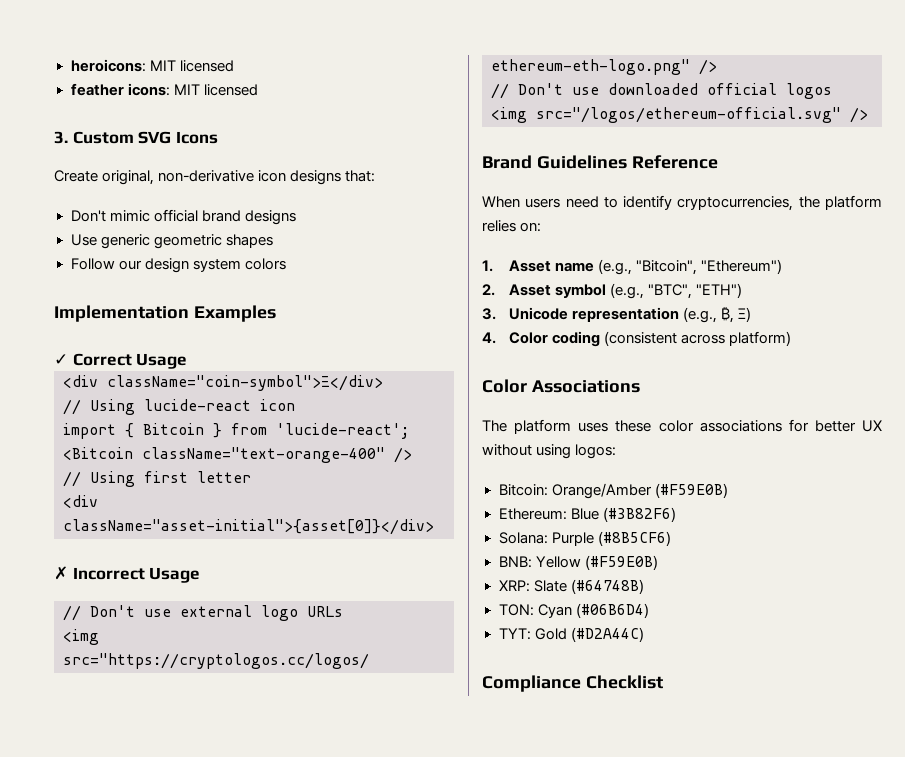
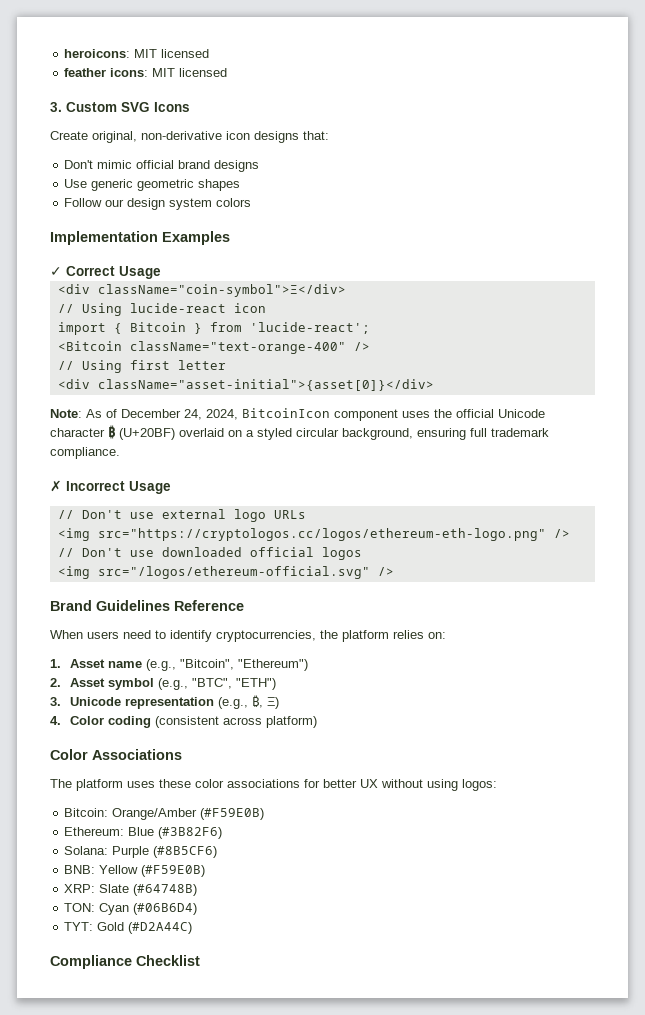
(434, 527) none -> [50,408,545,421] [50,425,549,440] [50,447,120,459] // Note: As of December 24, 2024, BitcoinIcon component uses the official Unicode character ₿ (U+20BF) overlaid on a styled circular background, ensuring full trademark compliance.

